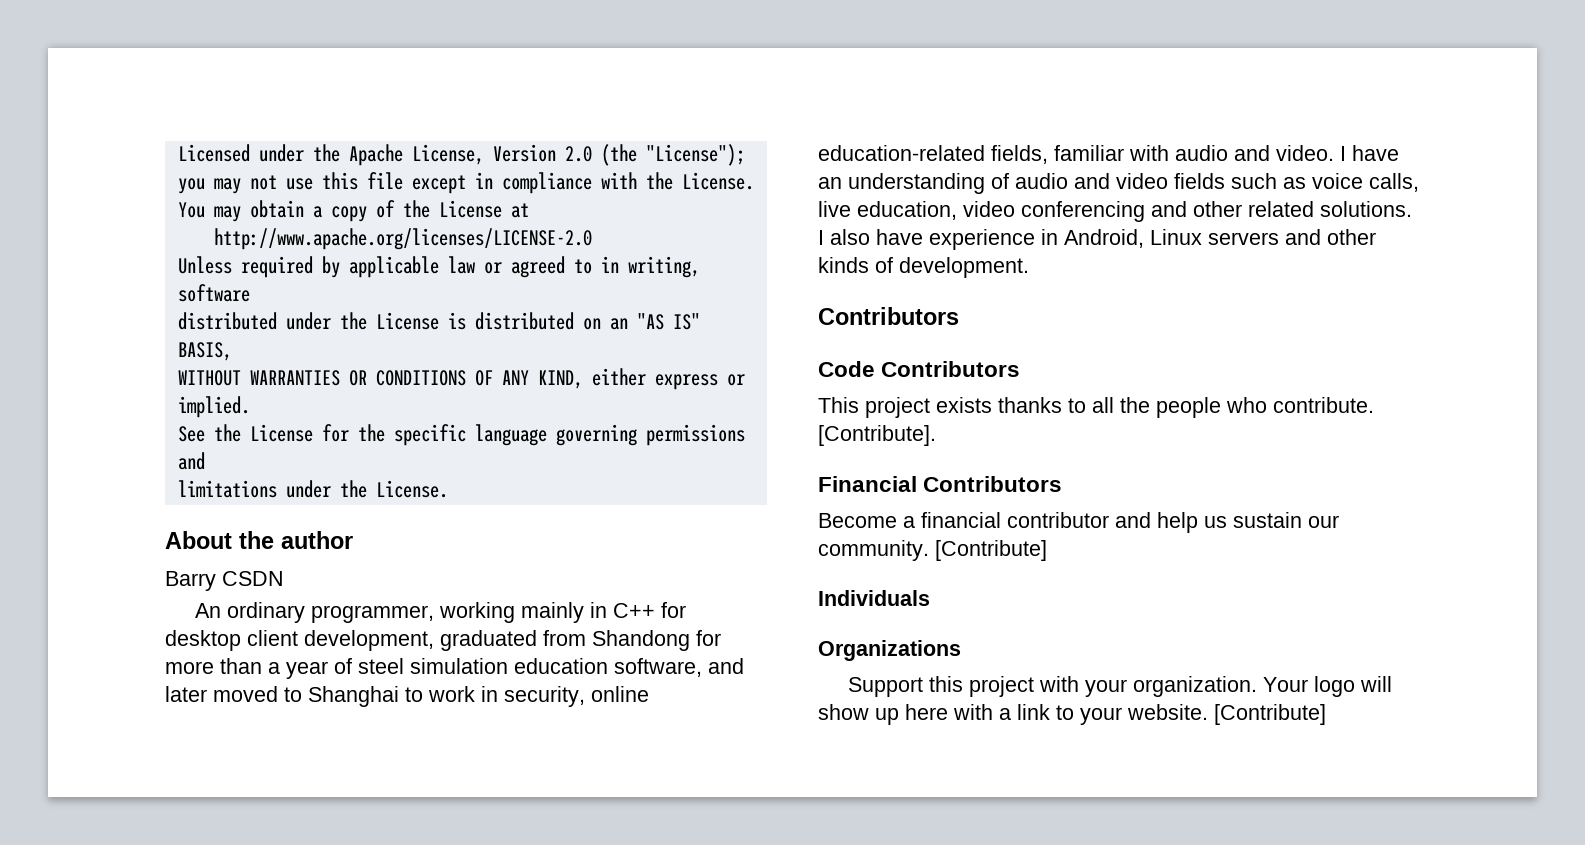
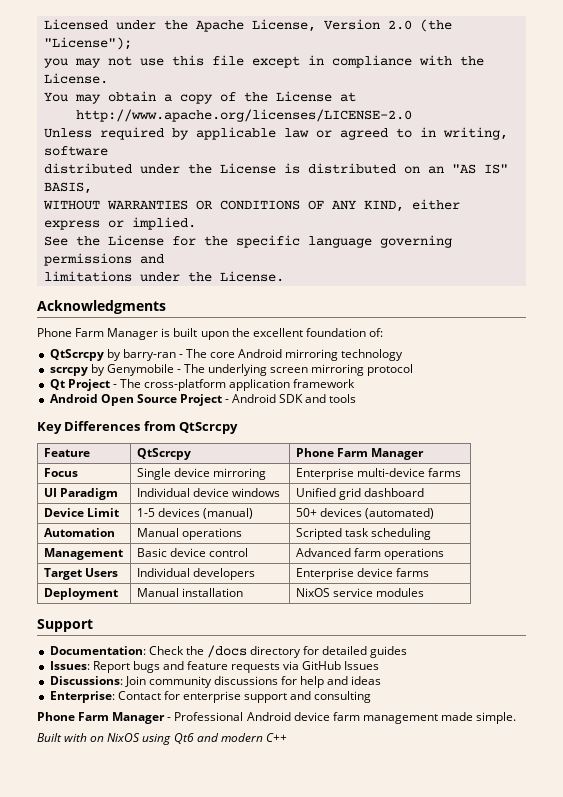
[165,531,353,549] [165,571,284,591] [194,602,686,623] [165,630,721,651] [165,658,744,679] [165,686,649,707] [818,145,1399,164] [818,173,1419,194] [818,201,1412,222] [818,229,1376,250] [818,257,1029,278] [818,307,959,325] [818,361,1021,377] [818,397,1374,418] [818,425,936,446] [818,476,1063,492] [818,512,1339,533] [818,540,1047,561] [818,590,930,606] [818,640,961,661] [847,676,1392,697] [818,704,1326,725] About the author // Barry CSDN // An ordinary programmer, working mainly in C++ for desktop client development, graduated from Shandong for more than a year of steel simulation education software, and later moved to Shanghai to work in security, online education-related fields, familiar with audio and video. I have an understanding of audio and video fields such as voice calls, live education, video conferencing and other related solutions. I also have experience in Android, Linux servers and other kinds of development. // Contributors // Code Contributors // This project exists thanks to all the people who contribute. [Contribute]. // Financial Contributors // Become a financial contributor and help us sustain our community. [Contribute] // Individuals // Organizations // Support this project with your organization. Your logo will show up here with a link to your website. [Contribute] -> [37,300,166,314] [37,328,383,340] [49,349,404,361] [49,364,414,376] [49,379,356,391] [49,394,357,406] [37,421,239,434] [43,448,90,457] [136,448,191,460] [295,448,424,460] [43,468,78,477] [136,468,266,480] [295,468,461,480] [43,488,118,500] [136,488,280,497] [295,488,424,500] [43,508,119,517] [136,508,253,519] [295,508,434,519] [43,528,115,537] [136,528,242,540] [295,528,431,540] [43,548,123,560] [136,548,248,557] [295,548,444,560] [43,568,118,580] [136,568,255,580] [295,568,429,580] [43,588,118,600] [136,588,243,597] [295,588,424,597] [37,619,93,632] [49,645,408,658] [49,661,380,673] [49,676,382,688] [49,691,372,703] [37,712,517,724] [37,733,287,745] Acknowledgments // Phone Farm Manager is built upon the excellent foundation of: // QtScrcpy by barry-ran - The core Android mirroring technology // scrcpy by Genymobile - The underlying screen mirroring protocol // Qt Project - The cross-platform application framework // Android Open Source Project - Android SDK and tools // Key Differences from QtScrcpy // Feature | QtScrcpy | Phone Farm Manager // Focus | Single device mirroring | Enterprise multi-device farms // UI Paradigm | Individual device windows | Unified grid dashboard // Device Limit | 1-5 devices (manual) | 50+ devices (automated) // Automation | Manual operations | Scripted task scheduling // Management | Basic device control | Advanced farm operations // Target Users | Individual developers | Enterprise device farms // Deployment | Manual installation | NixOS service modules // Support // Documentation: Check the /docs directory for detailed guides // Issues: Report bugs and feature requests via GitHub Issues // Discussions: Join community discussions for help and ideas // Enterprise: Contact for enterprise support and consulting // Phone Farm Manager - Professional Android device farm management made simple. // Built with on NixOS using Qt6 and modern C++

